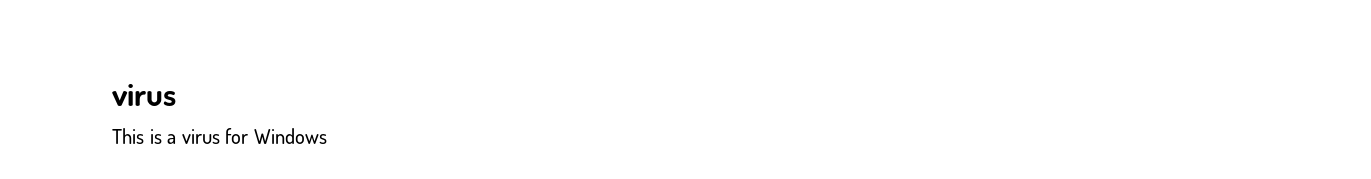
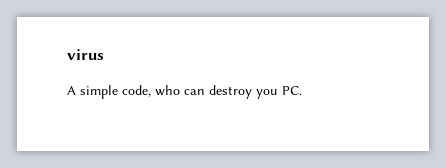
[112,128,327,144] This is a virus for Windows -> [67,85,302,99] A simple code, who can destroy you PC.

